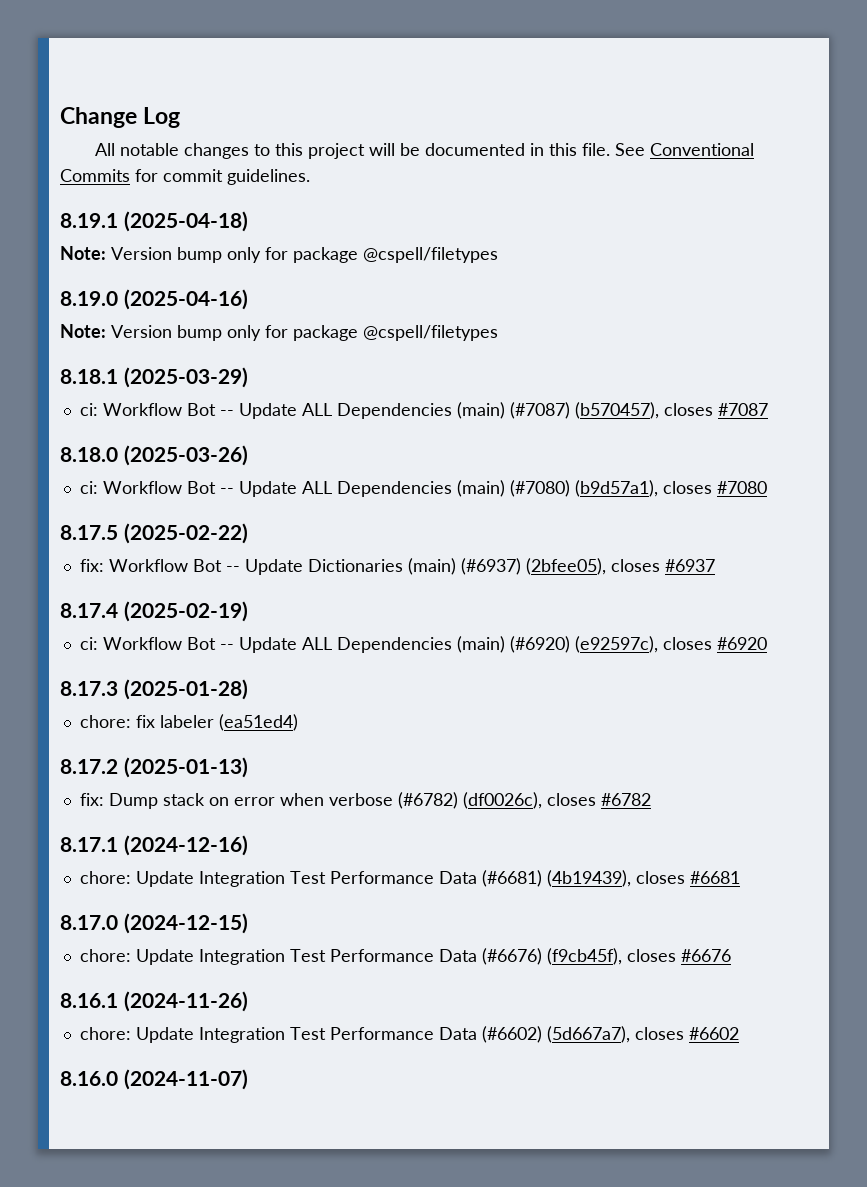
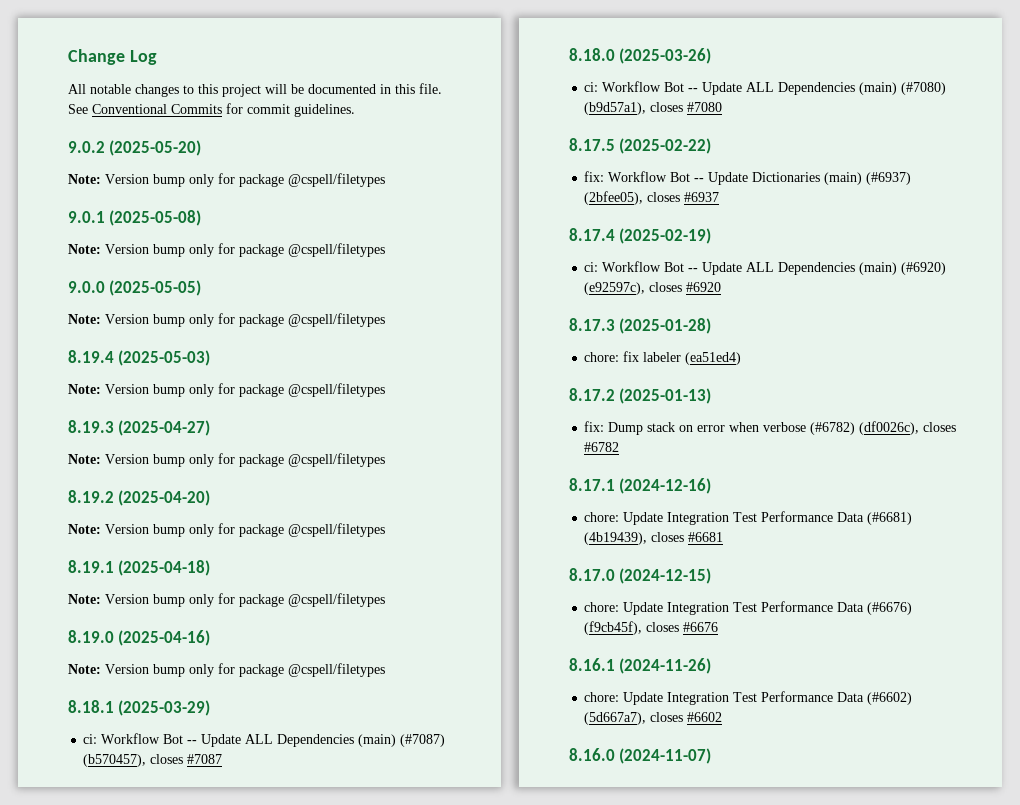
(310, 177) none -> [68,140,202,156] [68,173,385,187] [68,210,202,226] [68,243,385,257] [68,280,202,296] [68,313,385,327] [68,350,211,366] [68,383,385,397] [68,420,211,436] [68,453,385,467] [68,490,211,506] [68,523,385,537] // 9.0.2 (2025-05-20) // Note: Version bump only for package @cspell/filetypes // 9.0.1 (2025-05-08) // Note: Version bump only for package @cspell/filetypes // 9.0.0 (2025-05-05) // Note: Version bump only for package @cspell/filetypes // 8.19.4 (2025-05-03) // Note: Version bump only for package @cspell/filetypes // 8.19.3 (2025-04-27) // Note: Version bump only for package @cspell/filetypes // 8.19.2 (2025-04-20) // Note: Version bump only for package @cspell/filetypes

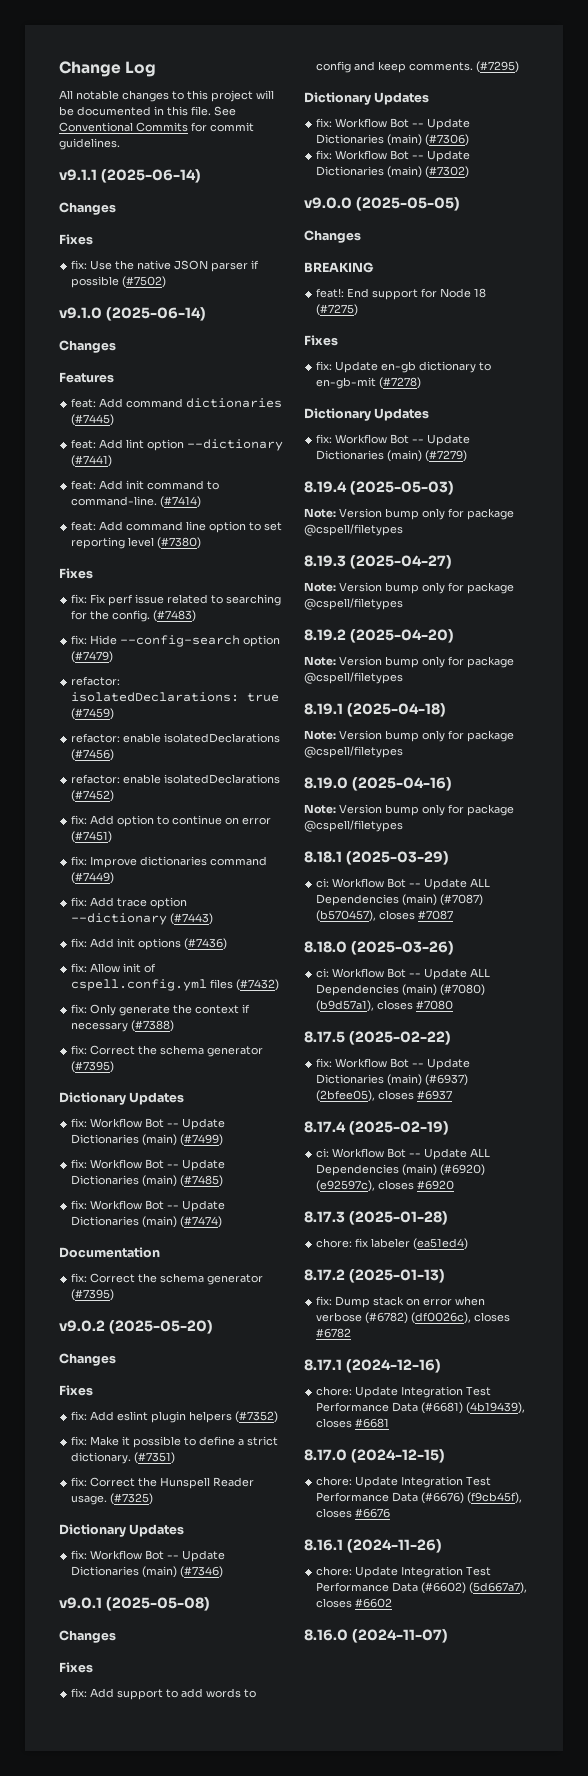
[68,140,202,156] [68,173,385,187] [68,210,202,226] [68,243,385,257] [68,280,202,296] [68,313,385,327] 9.0.2 (2025-05-20) // Note: Version bump only for package @cspell/filetypes // 9.0.1 (2025-05-08) // Note: Version bump only for package @cspell/filetypes // 9.0.0 (2025-05-05) // Note: Version bump only for package @cspell/filetypes -> [59,169,201,183] [59,202,116,215] [59,234,93,245] [71,260,260,272] [71,276,167,288] [59,307,206,321] [59,340,116,353] [59,372,114,383] [71,398,283,408] [71,414,115,426] [71,439,284,451] [71,455,113,467] [71,480,220,490] [71,496,202,508] [71,521,283,533] [71,537,202,549] [59,568,93,579] [71,594,282,606] [71,610,197,622] [71,635,281,647] [71,651,114,663] [71,676,121,686] [71,692,280,702] [71,708,115,720] [71,733,281,743] [71,749,115,761] [71,774,281,784] [71,790,115,802] [71,815,272,827] [71,831,113,843] [71,856,268,868] [71,872,115,884] [71,897,188,909] [71,913,214,925] [71,938,228,950] [71,963,157,973] [71,979,280,991] [71,1004,251,1016] [71,1020,175,1032] [71,1045,264,1057] [71,1061,115,1073] [59,1092,185,1105] [71,1118,226,1130] [71,1134,224,1146] [71,1159,226,1171] [71,1175,224,1187] [71,1200,226,1212] [71,1216,223,1228] [59,1247,160,1258] [71,1273,264,1285] [71,1289,115,1301] [59,1320,213,1334] [59,1353,116,1366] [59,1385,93,1396] [71,1411,279,1423] [71,1436,279,1448] [71,1452,176,1464] [71,1477,255,1489] [71,1493,154,1505] [59,1524,185,1537] [71,1550,226,1562] [71,1566,224,1578] [59,1597,210,1611] [59,1630,116,1643] [59,1662,93,1673] [71,1688,257,1700] [316,61,520,73] [304,92,430,105] [316,118,471,130] [316,134,470,146] [316,150,471,162] [316,166,470,178] [304,197,460,211] [304,230,361,243] [304,262,374,273] [316,288,487,300] [316,304,359,316] [304,335,338,346] [316,361,492,373] [316,377,422,389] [304,408,430,421] [316,434,471,446] [316,450,468,462] v9.1.1 (2025-06-14) // Changes // Fixes // fix: Use the native JSON parser if possible (#7502) // v9.1.0 (2025-06-14) // Changes // Features // feat: Add command dictionaries (#7445) // feat: Add lint option --dictionary (#7441) // feat: Add init command to command-line. (#7414) // feat: Add command line option to set reporting level (#7380) // Fixes // fix: Fix perf issue related to searching for the config. (#7483) // fix: Hide --config-search option (#7479) // refactor: isolatedDeclarations: true (#7459) // refactor: enable isolatedDeclarations (#7456) // refactor: enable isolatedDeclarations (#7452) // fix: Add option to continue on error (#7451) // fix: Improve dictionaries command (#7449) // fix: Add trace option --dictionary (#7443) // fix: Add init options (#7436) // fix: Allow init of cspell.config.yml files (#7432) // fix: Only generate the context if necessary (#7388) // fix: Correct the schema generator (#7395) // Dictionary Updates // fix: Workflow Bot -- Update Dictionaries (main) (#7499) // fix: Workflow Bot -- Update Dictionaries (main) (#7485) // fix: Workflow Bot -- Update Dictionaries (main) (#7474) // Documentation // fix: Correct the schema generator (#7395) // v9.0.2 (2025-05-20) // Changes // Fixes // fix: Add eslint plugin helpers (#7352) // fix: Make it possible to define a strict dictionary. (#7351) // fix: Correct the Hunspell Reader usage. (#7325) // Dictionary Updates // fix: Workflow Bot -- Update Dictionaries (main) (#7346) // v9.0.1 (2025-05-08) // Changes // Fixes // fix: Add support to add words to config and keep comments. (#7295) // Dictionary Updates // fix: Workflow Bot -- Update Dictionaries (main) (#7306) // fix: Workflow Bot -- Update Dictionaries (main) (#7302) // v9.0.0 (2025-05-05) // Changes // BREAKING // feat!: End support for Node 18 (#7275) // Fixes // fix: Update en-gb dictionary to en-gb-mit (#7278) // Dictionary Updates // fix: Workflow Bot -- Update Dictionaries (main) (#7279)

